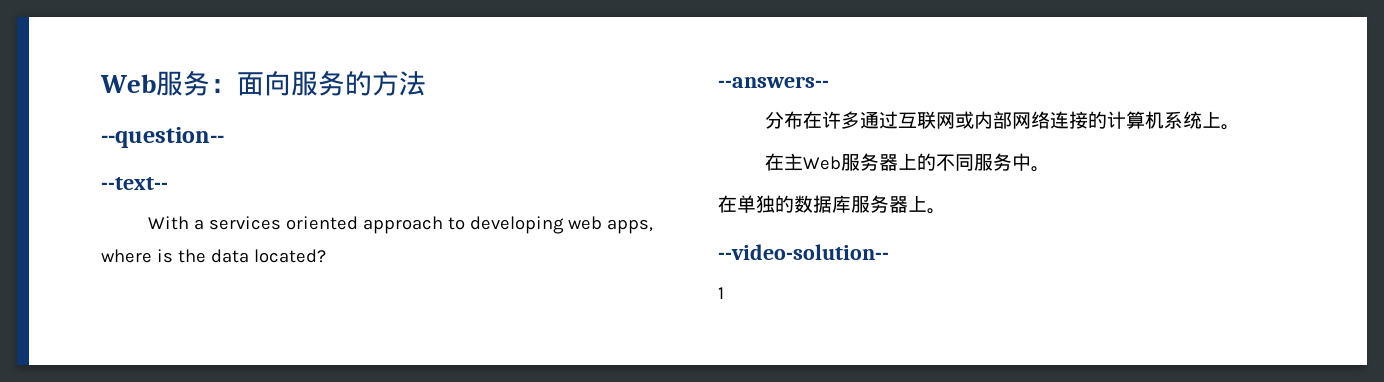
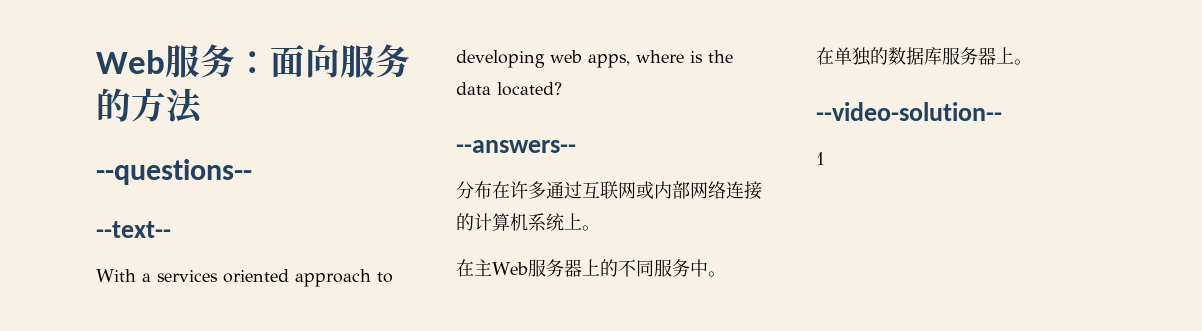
[101,127,224,148] --question-- -> [96,159,252,185] --questions--

